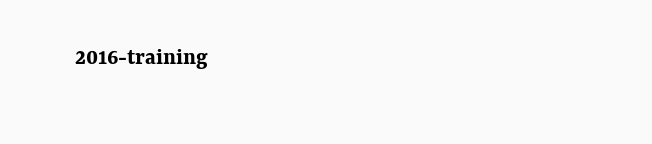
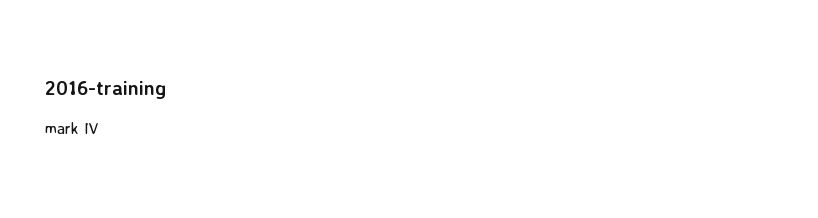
(208, 59) none -> [45,122,99,134] // mark IV

